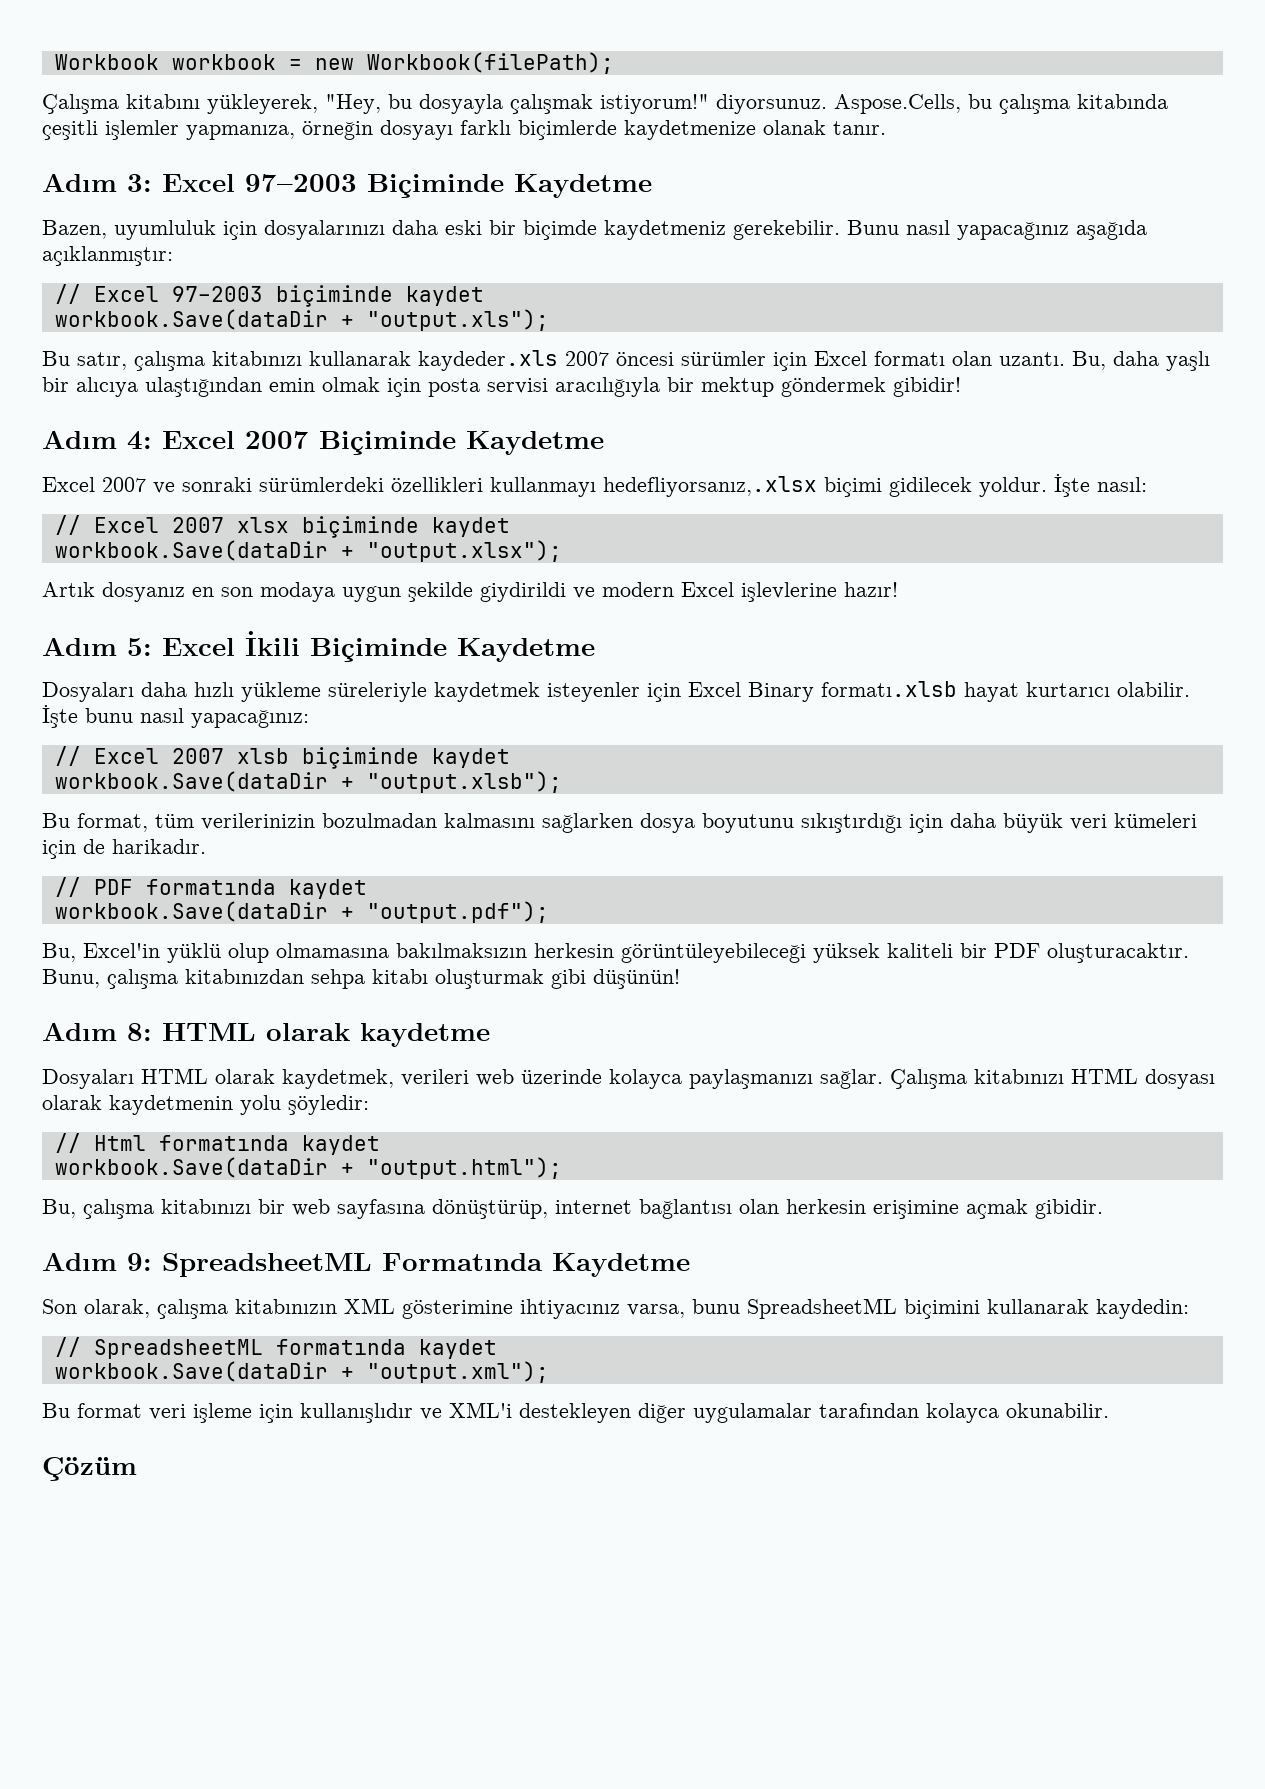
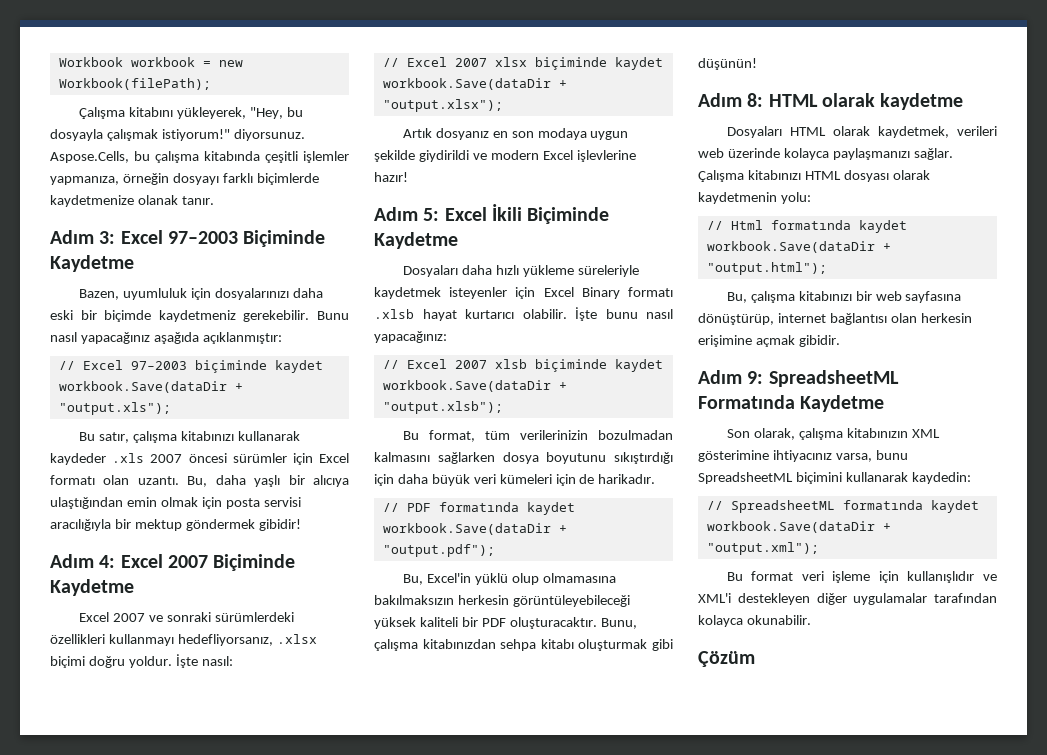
[418,350,558,371] kaydeder.xls -> [50,453,145,465] kaydeder .xls
[603,476,972,497] hedefliyorsanız,.xlsx biçimi gidilecek -> [177,634,317,646] [50,656,125,668] hedefliyorsanız, .xlsx biçimi doğru
[821,681,957,697] formatı.xlsb -> [628,287,673,297] [374,309,414,319] formatı .xlsb
[240,1095,369,1115] yolu şöyledir: -> [780,192,811,204] yolu:

